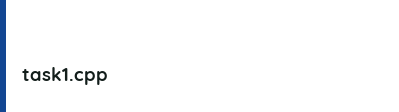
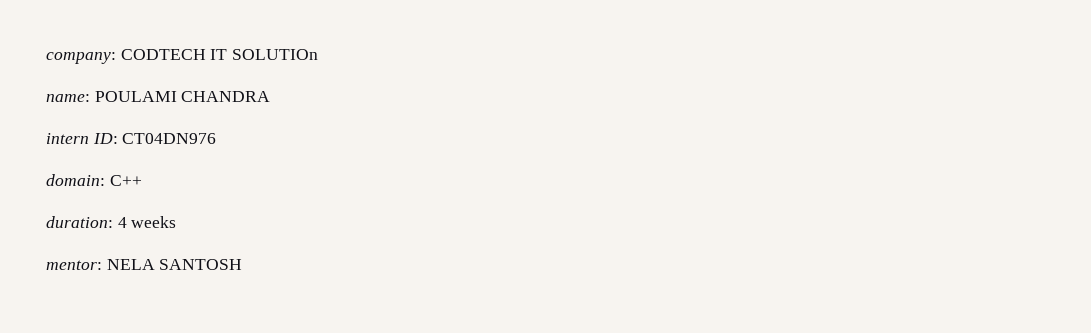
[22,67,108,85] task1.cpp -> [46,49,319,64] [46,91,271,102] [46,133,217,144] [46,174,142,186] [46,216,177,228] [46,259,243,270] company: CODTECH IT SOLUTIOn // name: POULAMI CHANDRA // intern ID: CT04DN976 // domain: C++ // duration: 4 weeks // mentor: NELA SANTOSH

